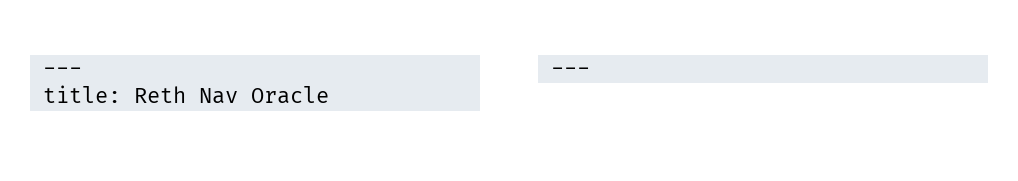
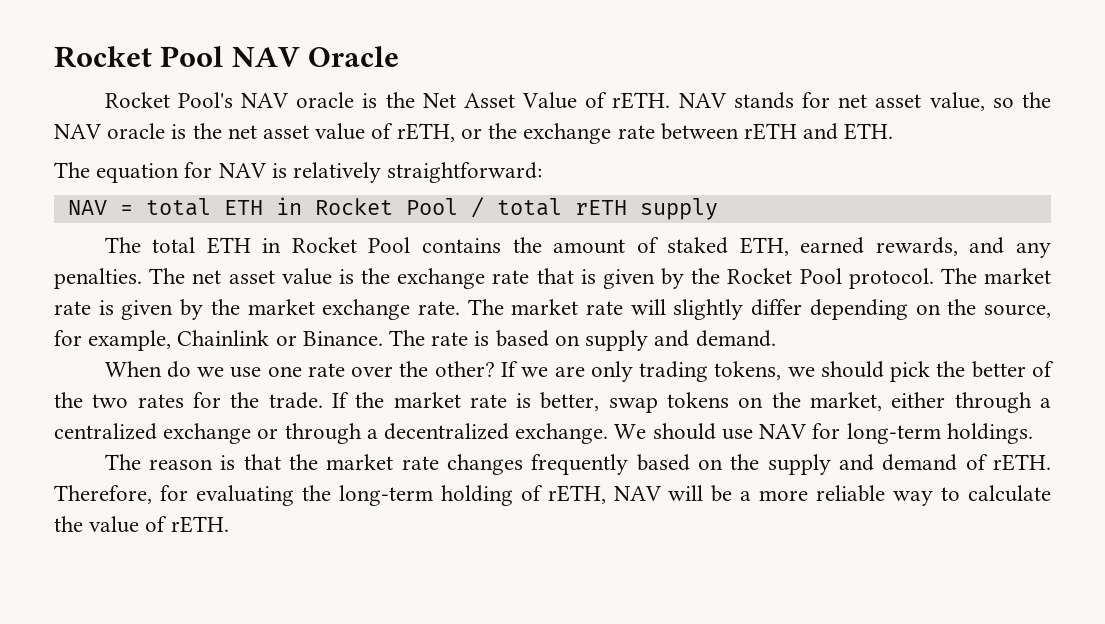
[43,67,83,75] [43,85,330,104] [551,67,591,75] --- // title: Reth Nav Oracle // --- -> [54,46,400,68] [104,92,1052,111] [54,123,894,144] [54,162,543,183] [67,197,718,220] [104,237,1051,258] [54,268,1051,289] [54,299,1052,320] [54,330,776,351] [104,361,1054,382] [54,392,1051,413] [54,423,1033,444] [104,454,1052,475] [54,485,1051,506] [54,516,229,533] Rocket Pool NAV Oracle // Rocket Pool's NAV oracle is the Net Asset Value of rETH. NAV stands for net asset value, so the NAV oracle is the net asset value of rETH, or the exchange rate between rETH and ETH. // The equation for NAV is relatively straightforward: // NAV = total ETH in Rocket Pool / total rETH supply // The total ETH in Rocket Pool contains the amount of staked ETH, earned rewards, and any penalties. The net asset value is the exchange rate that is given by the Rocket Pool protocol. The market rate is given by the market exchange rate. The market rate will slightly differ depending on the source, for example, Chainlink or Binance. The rate is based on supply and demand. // When do we use one rate over the other? If we are only trading tokens, we should pick the better of the two rates for the trade. If the market rate is better, swap tokens on the market, either through a centralized exchange or through a decentralized exchange. We should use NAV for long-term holdings. // The reason is that the market rate changes frequently based on the supply and demand of rETH. Therefore, for evaluating the long-term holding of rETH, NAV will be a more reliable way to calculate the value of rETH.

